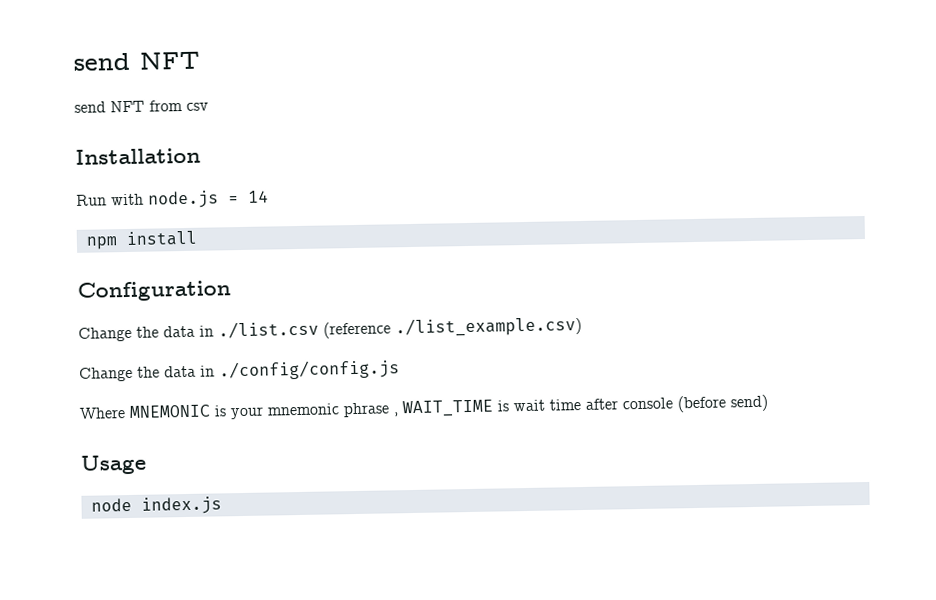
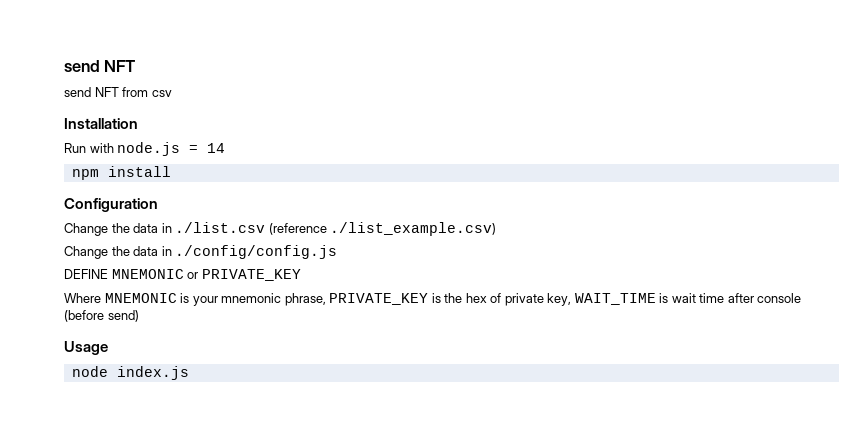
(400, 370) none -> [64,269,301,281] // DEFINE MNEMONIC or PRIVATE_KEY
[343,402,399,418] phrase , -> [284,293,572,306] phrase, PRIVATE_KEY is the hex of private key,

